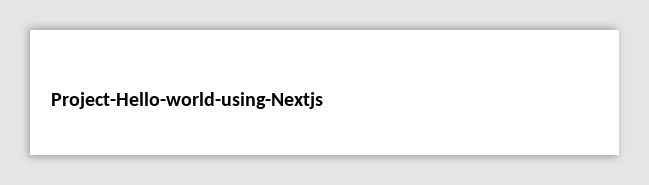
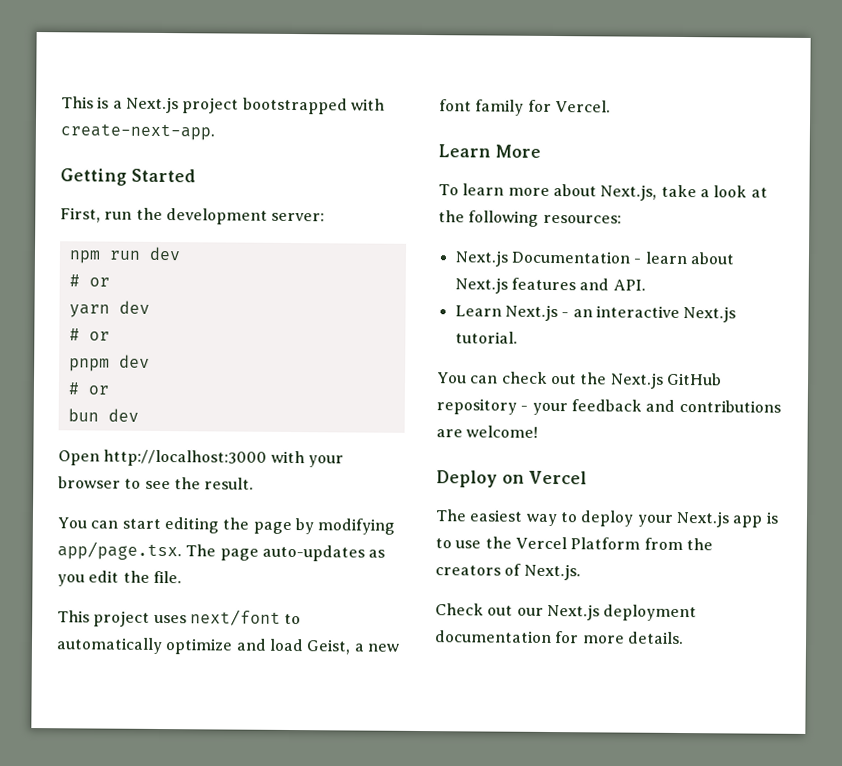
[51,92,323,109] Project-Hello-world-using-Nextjs -> [61,96,385,115] [60,123,215,141] [60,168,196,186] [60,207,326,225] [68,246,181,264] [68,274,110,287] [68,300,150,318] [68,328,110,341] [68,354,150,372] [67,382,109,395] [67,408,139,422] [58,449,344,468] [58,476,255,490] [57,517,396,535] [57,541,386,562] [57,570,182,587] [57,609,302,627] [56,637,399,655] [439,99,611,116] [438,144,541,158] [438,183,768,201] [438,210,622,227] [454,250,735,267] [454,277,646,294] [454,304,737,323] [454,331,518,344] [436,371,722,389] [436,398,781,416] [436,425,539,438] [436,470,588,488] [435,509,779,528] [435,536,713,551] [435,563,581,581] [435,603,698,622] [435,630,684,645] This is a Next.js project bootstrapped with create-next-app. // Getting Started // First, run the development server: // npm run dev // # or // yarn dev // # or // pnpm dev // # or // bun dev // Open http://localhost:3000 with your browser to see the result. // You can start editing the page by modifying app/page.tsx. The page auto-updates as you edit the file. // This project uses next/font to automatically optimize and load Geist, a new font family for Vercel. // Learn More // To learn more about Next.js, take a look at the following resources: // Next.js Documentation - learn about Next.js features and API. // Learn Next.js - an interactive Next.js tutorial. // You can check out the Next.js GitHub repository - your feedback and contributions are welcome! // Deploy on Vercel // The easiest way to deploy your Next.js app is to use the Vercel Platform from the creators of Next.js. // Check out our Next.js deployment documentation for more details.

